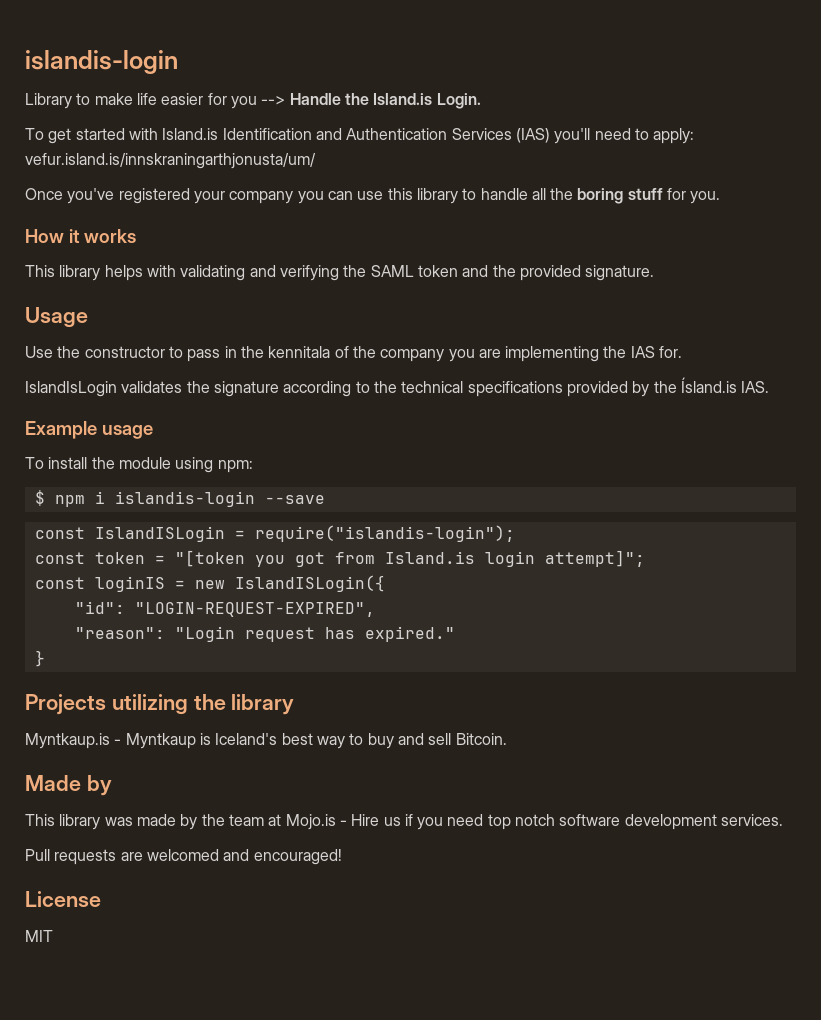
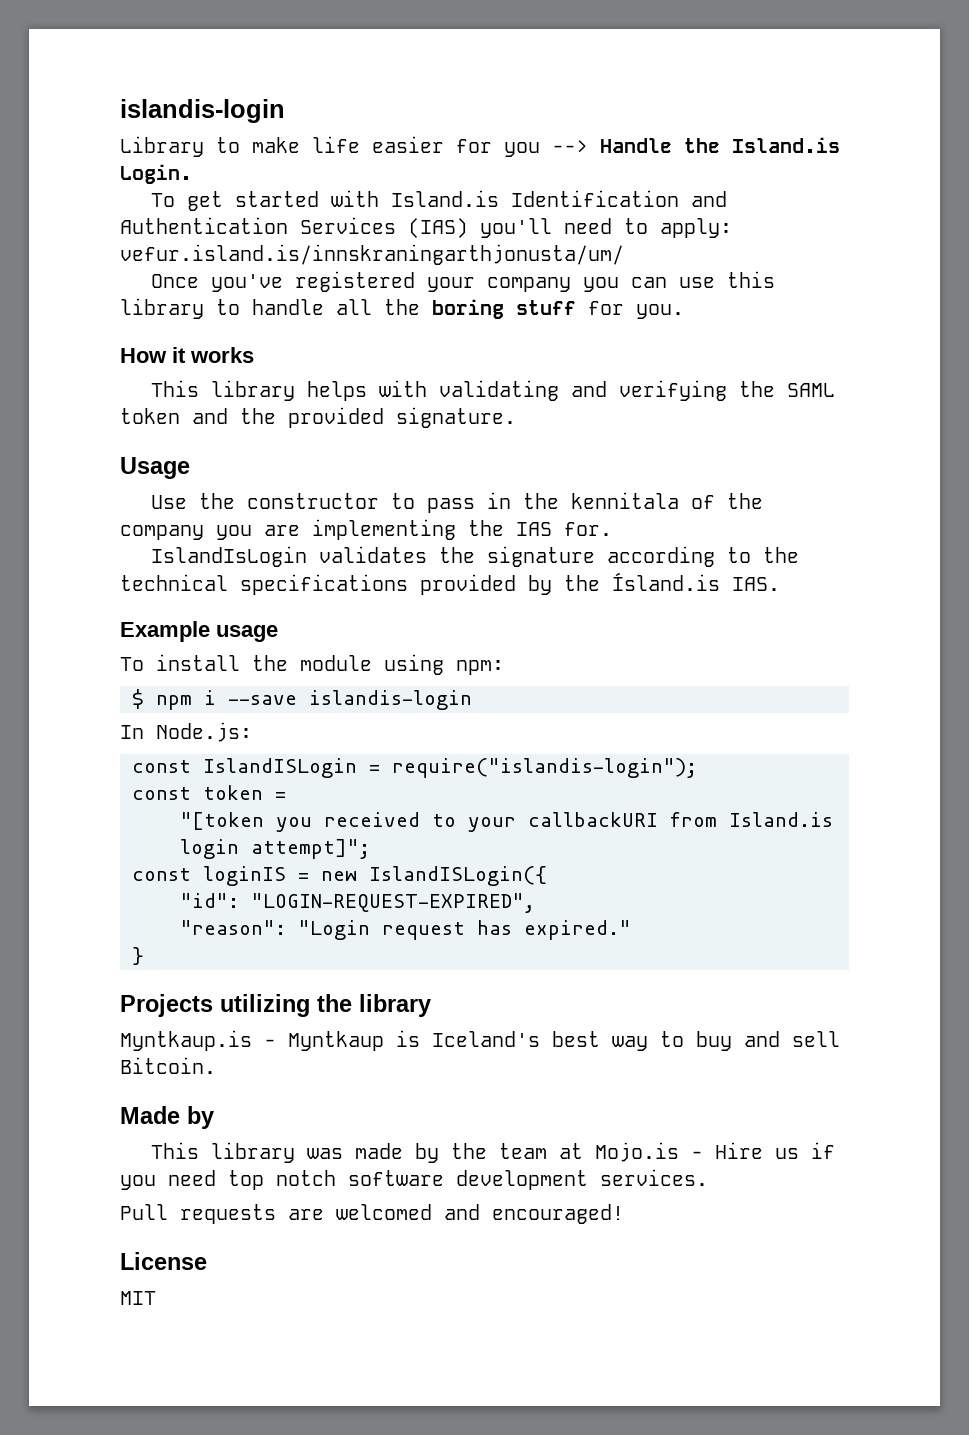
[114,491,325,507] islandis-login --save -> [228,690,472,710] [120,722,252,742] --save islandis-login // In Node.js:
(165, 559) none -> (286, 796) //
[294,552,325,567] got -> [324,812,658,832] received to your callbackURI

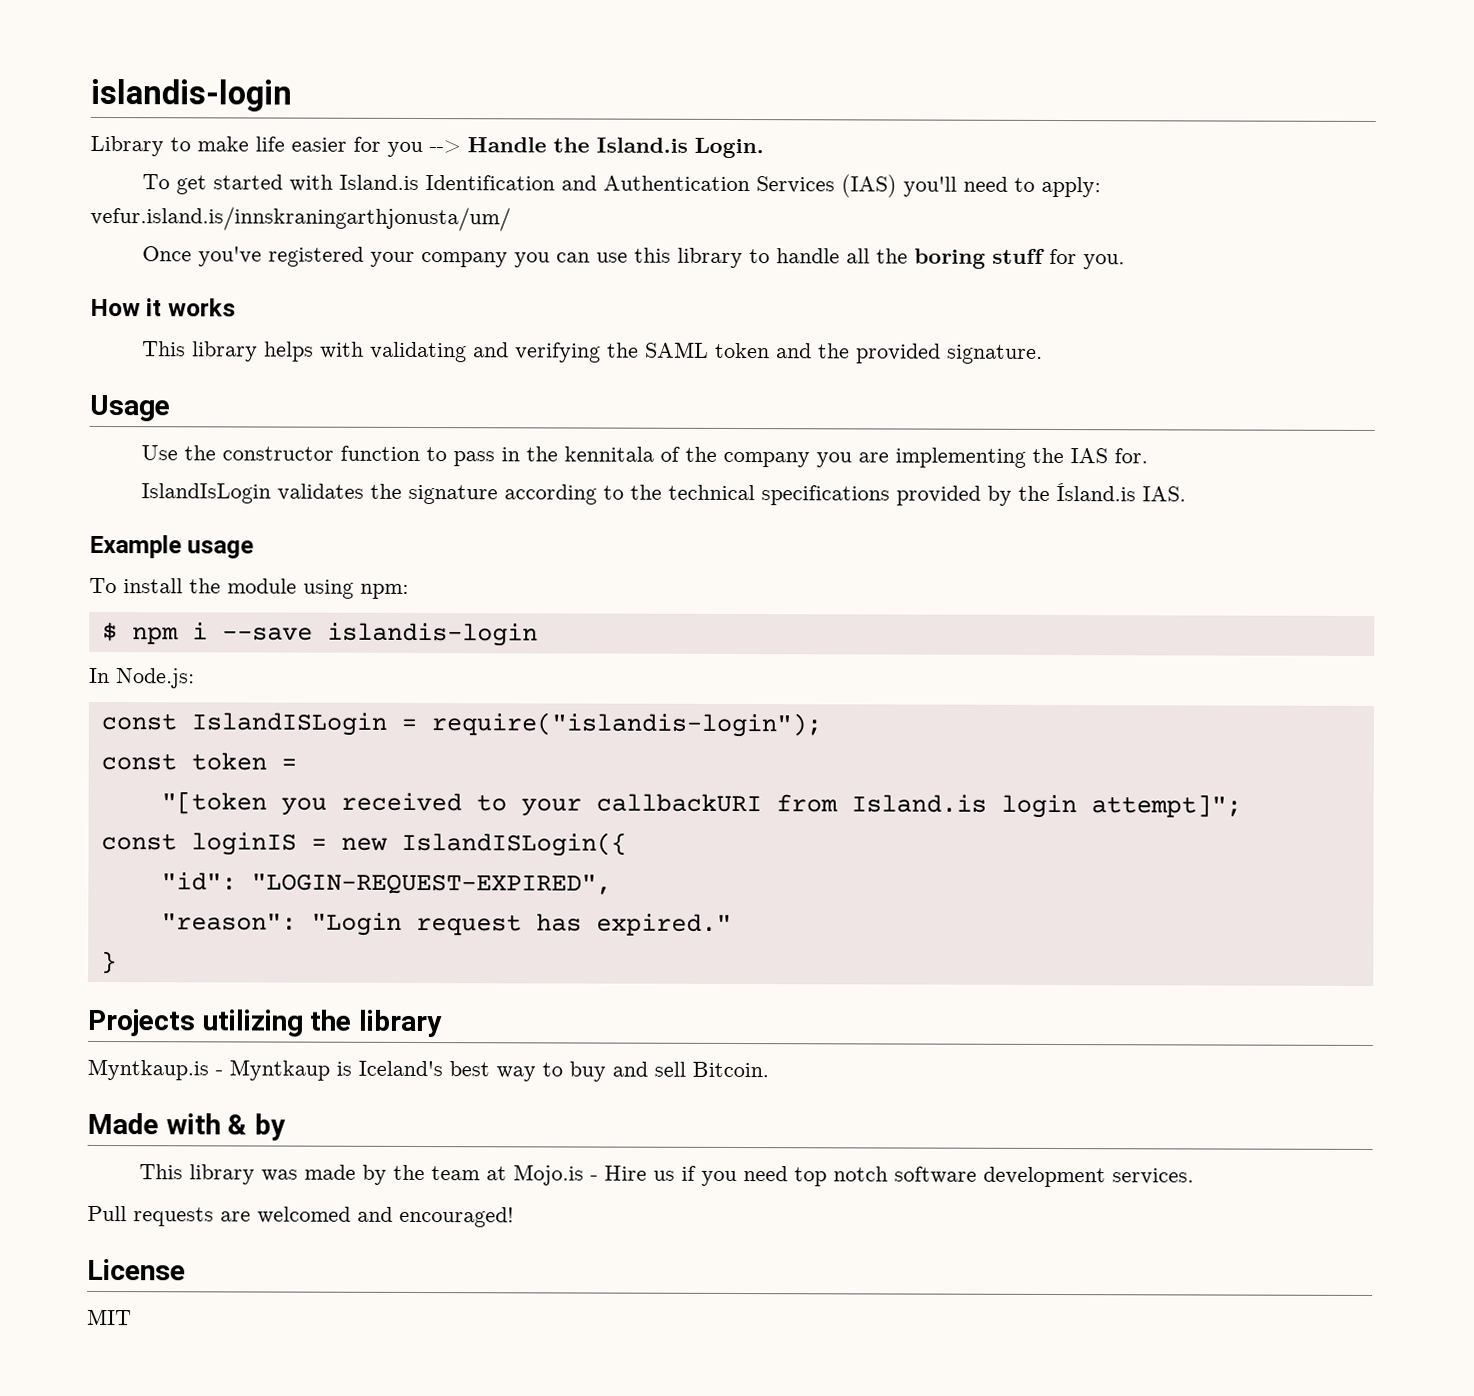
(379, 501) none -> [339,445,420,462] function
(180, 1115) none -> [165,1113,248,1135] with &

